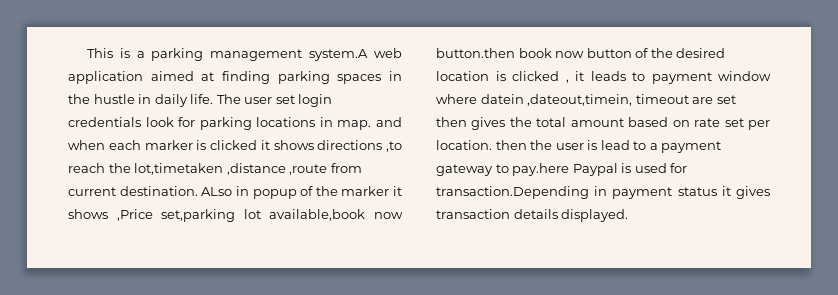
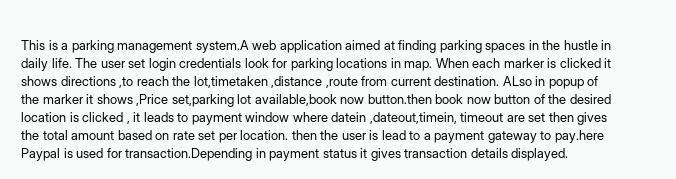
[376,117,402,127] [68,140,105,150] and when -> [435,58,469,68] When

